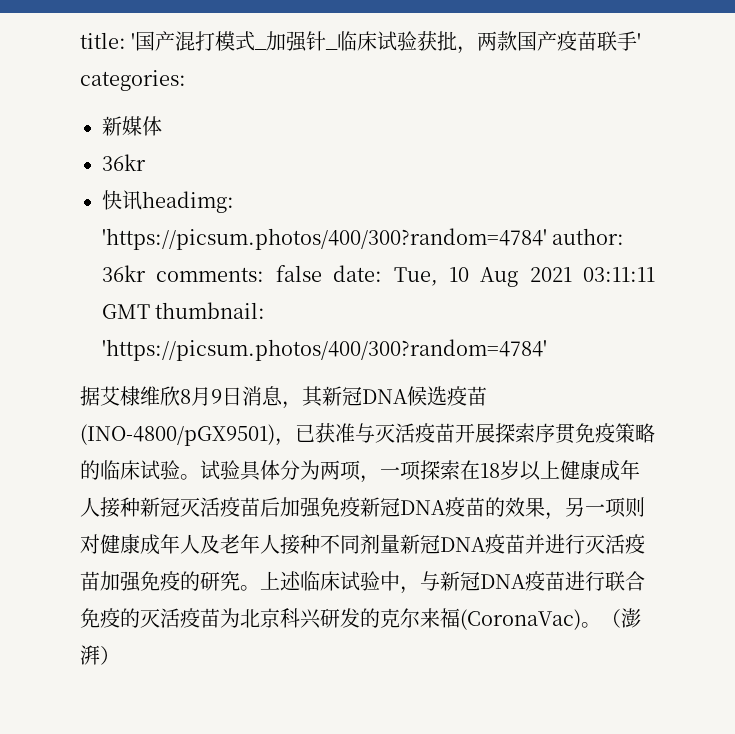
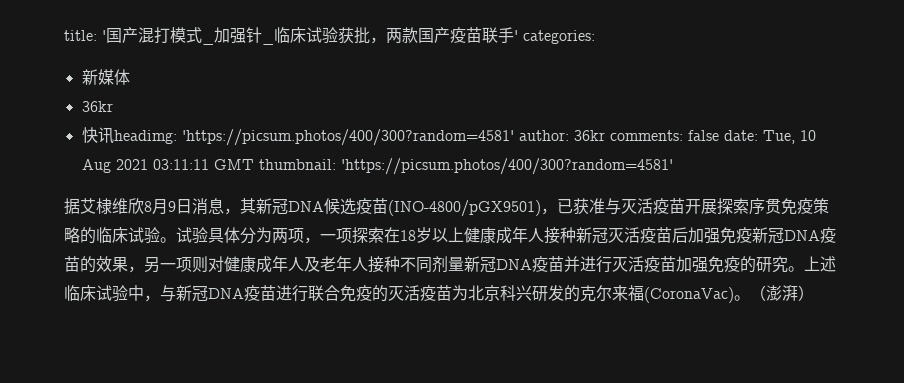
[102,228,547,250] 'https://picsum.photos/400/300?random=4784' -> [181,129,514,146] 'https://picsum.photos/400/300?random=4581'
[102,339,547,361] 'https://picsum.photos/400/300?random=4784' -> [340,158,673,175] 'https://picsum.photos/400/300?random=4581'

